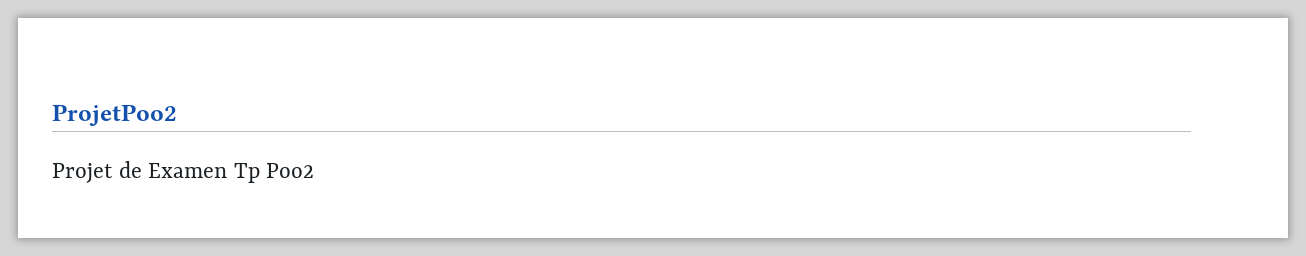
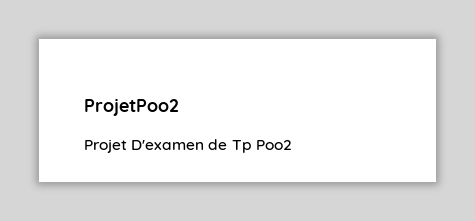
[118,161,228,178] de Examen -> [131,139,228,150] D'examen de

